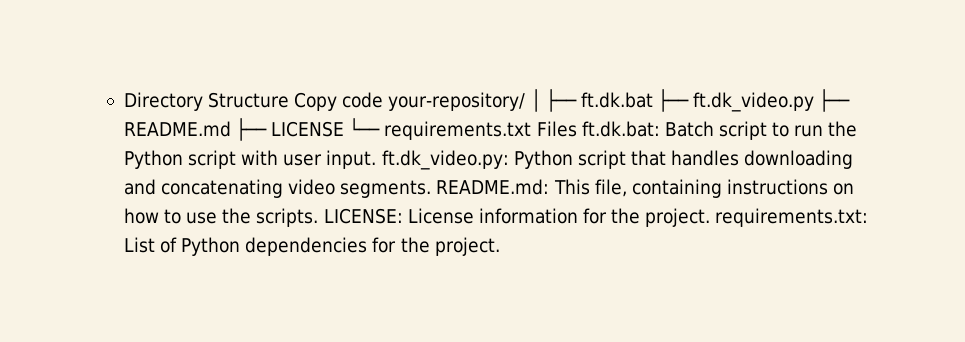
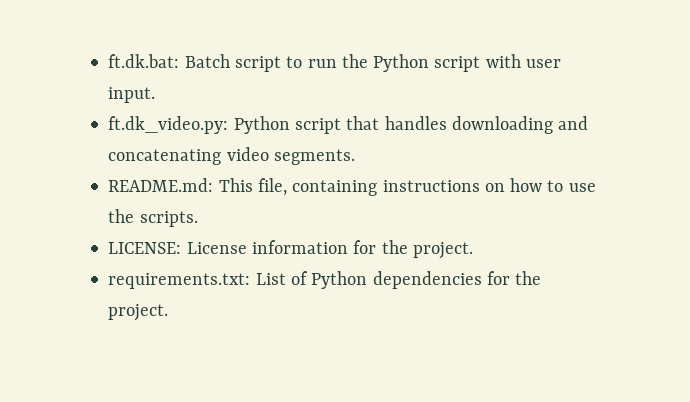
[123,89,851,112] [123,118,577,141] Directory Structure Copy code your-repository/ │ ├── ft.dk.bat ├── ft.dk_video.py ├── README.md ├── LICENSE └── requirements.txt Files -> (108, 61) none
(377, 159) none -> (156, 95) //
(432, 189) none -> (355, 157) //
(319, 217) none -> (198, 219) //
(711, 217) none -> (473, 250) //

